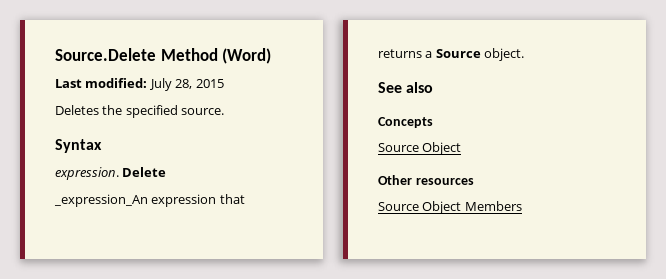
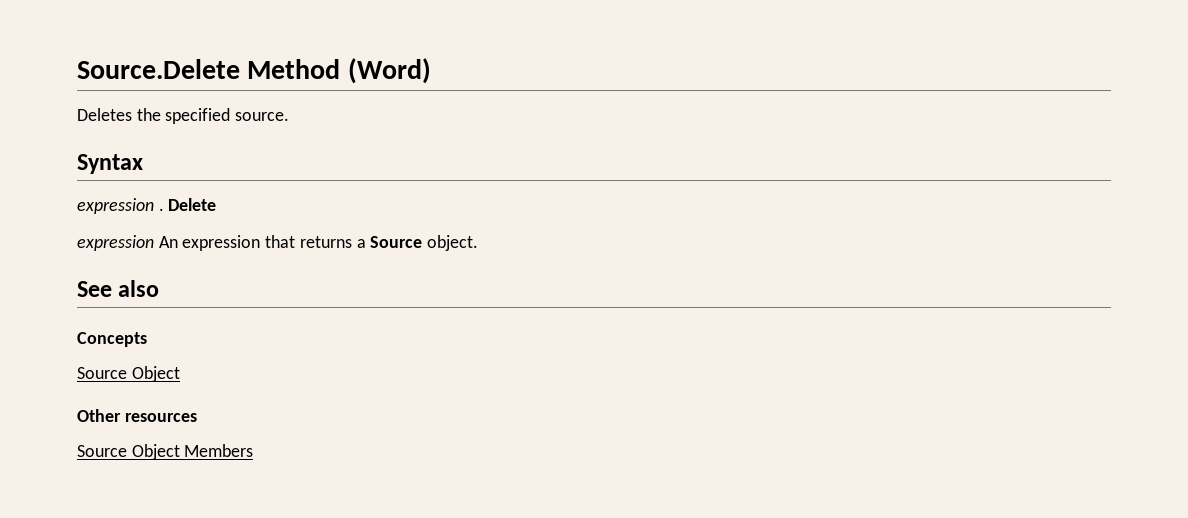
[55,78,224,91] // Last modified: July 28, 2015 -> (431, 71) none
[55,167,119,180] expression. -> [77,198,164,214] expression .
[54,194,148,207] _expression_An -> [77,235,178,251] expression An

